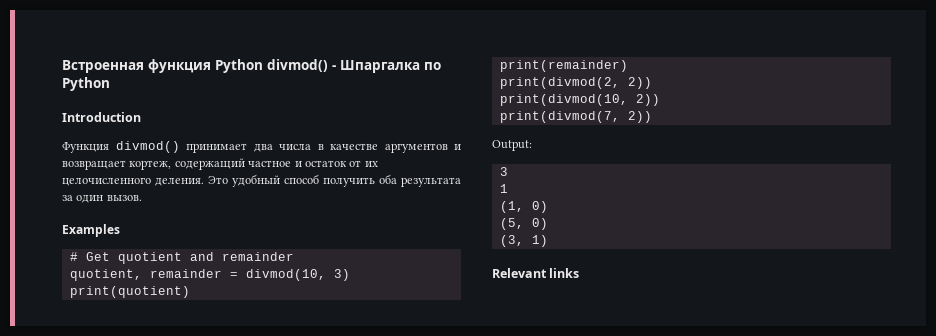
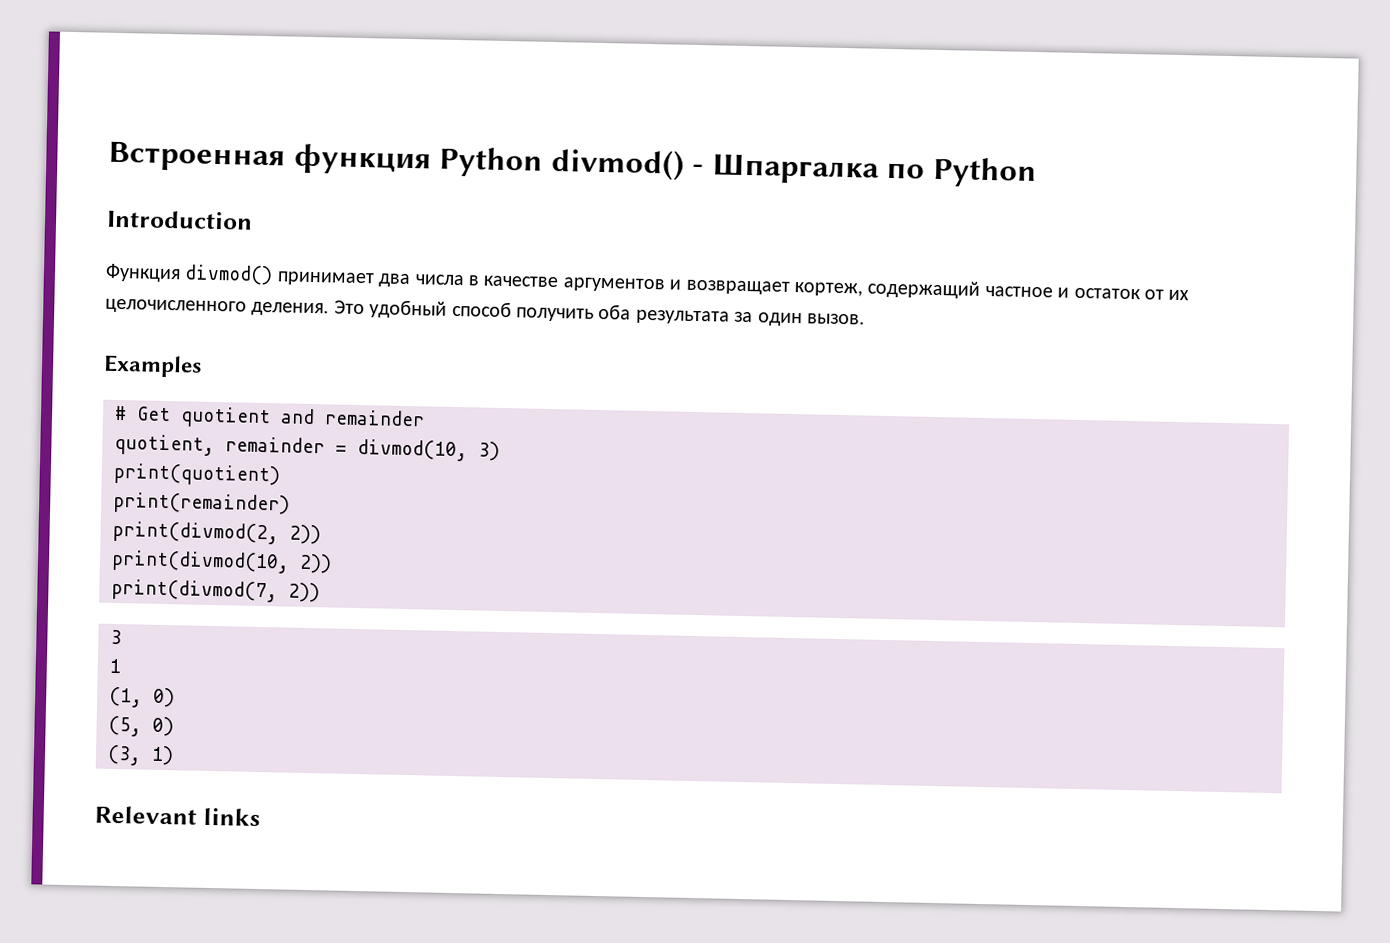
[492,140,532,151] // Output: -> (320, 592) none

